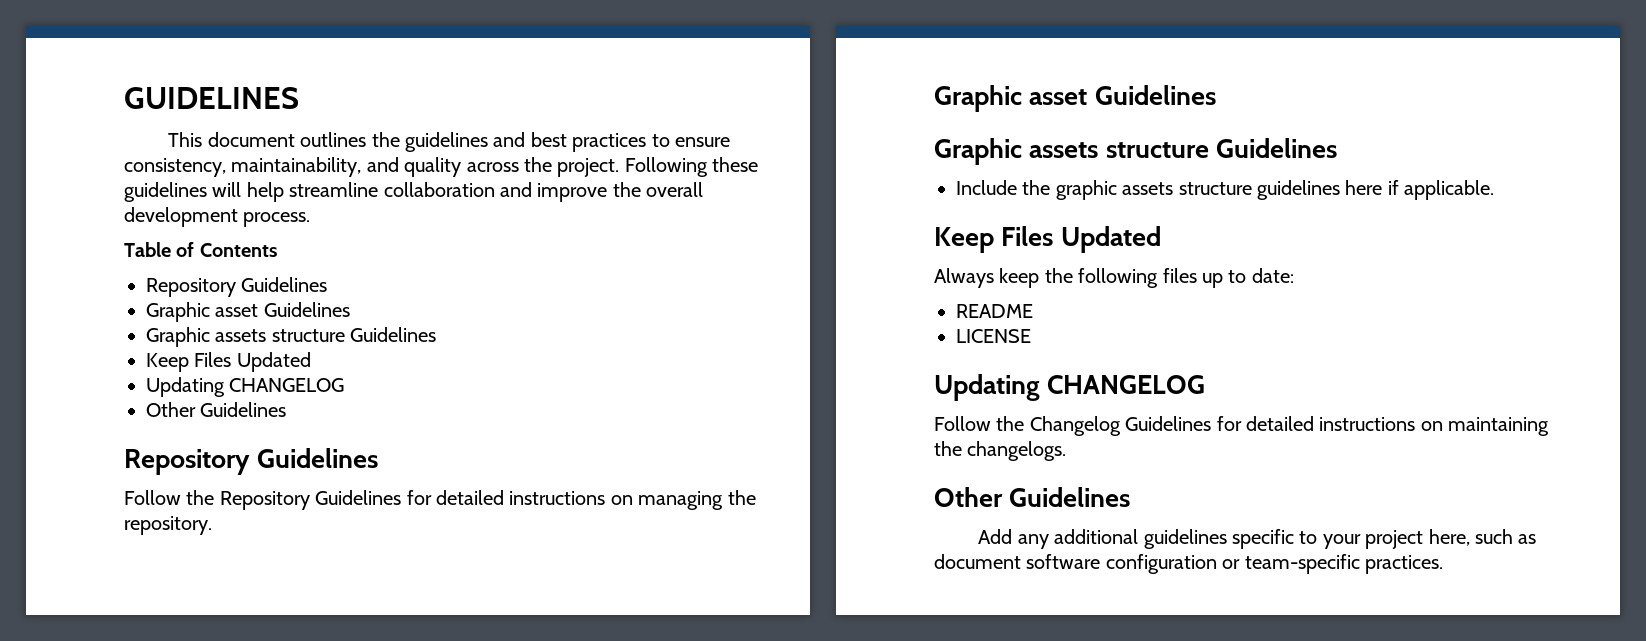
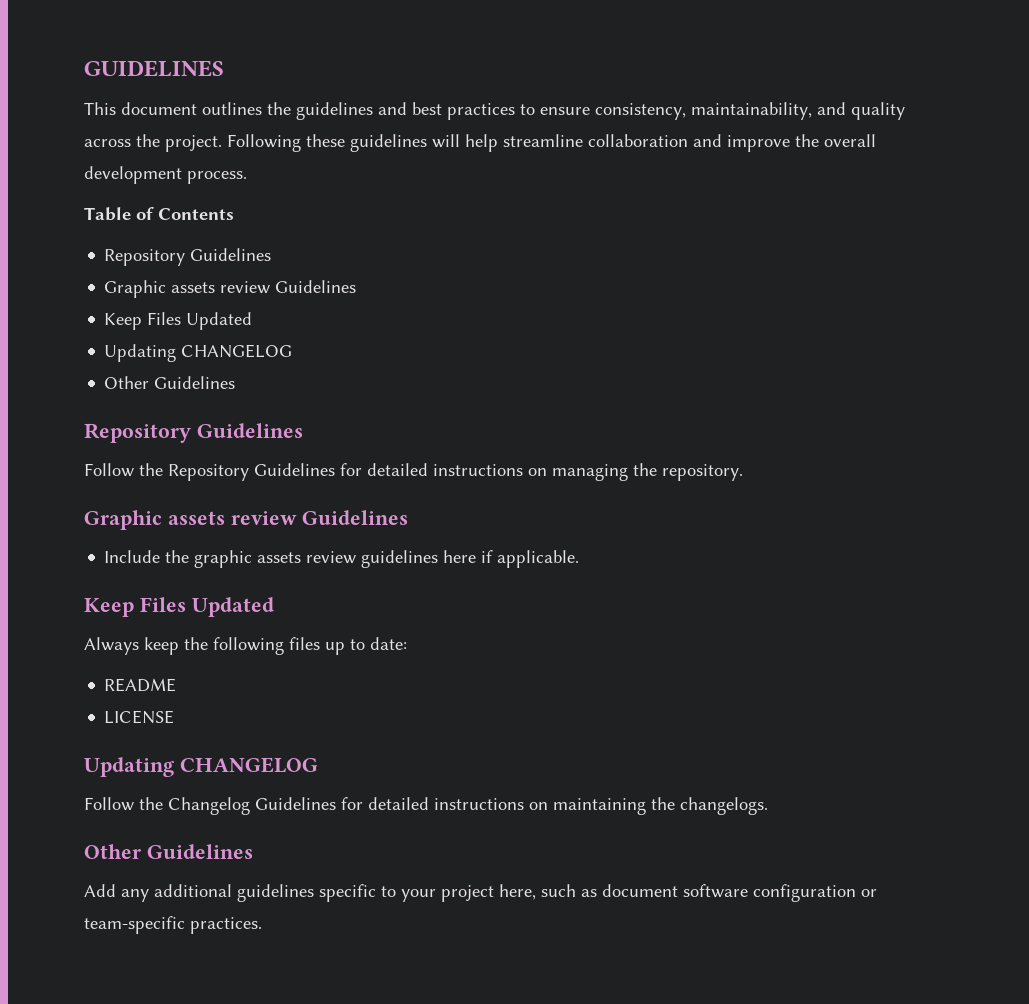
[146,302,350,322] [146,327,345,347] // Graphic asset Guidelines // Graphic assets structure -> [104,280,271,298] // Graphic assets review
[934,85,1216,112] [934,138,1209,165] // Graphic asset Guidelines // Graphic assets structure -> [84,510,297,530] // Graphic assets review
[1178,182,1252,195] structure -> [306,551,357,564] review

